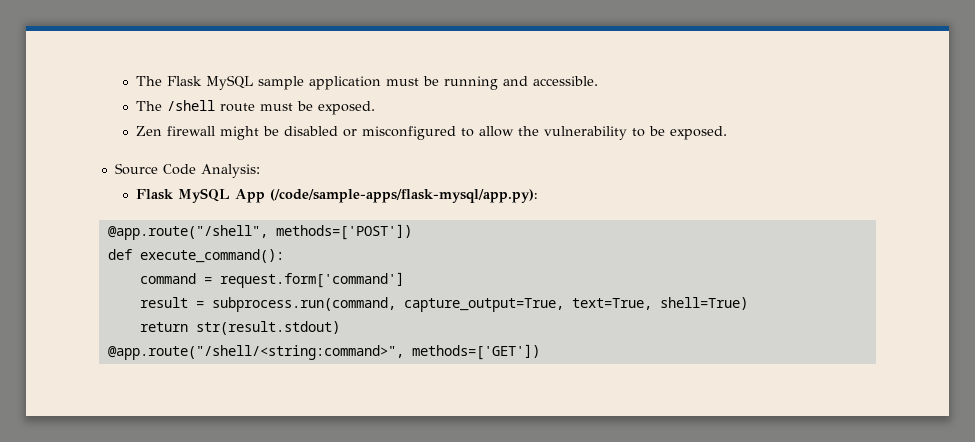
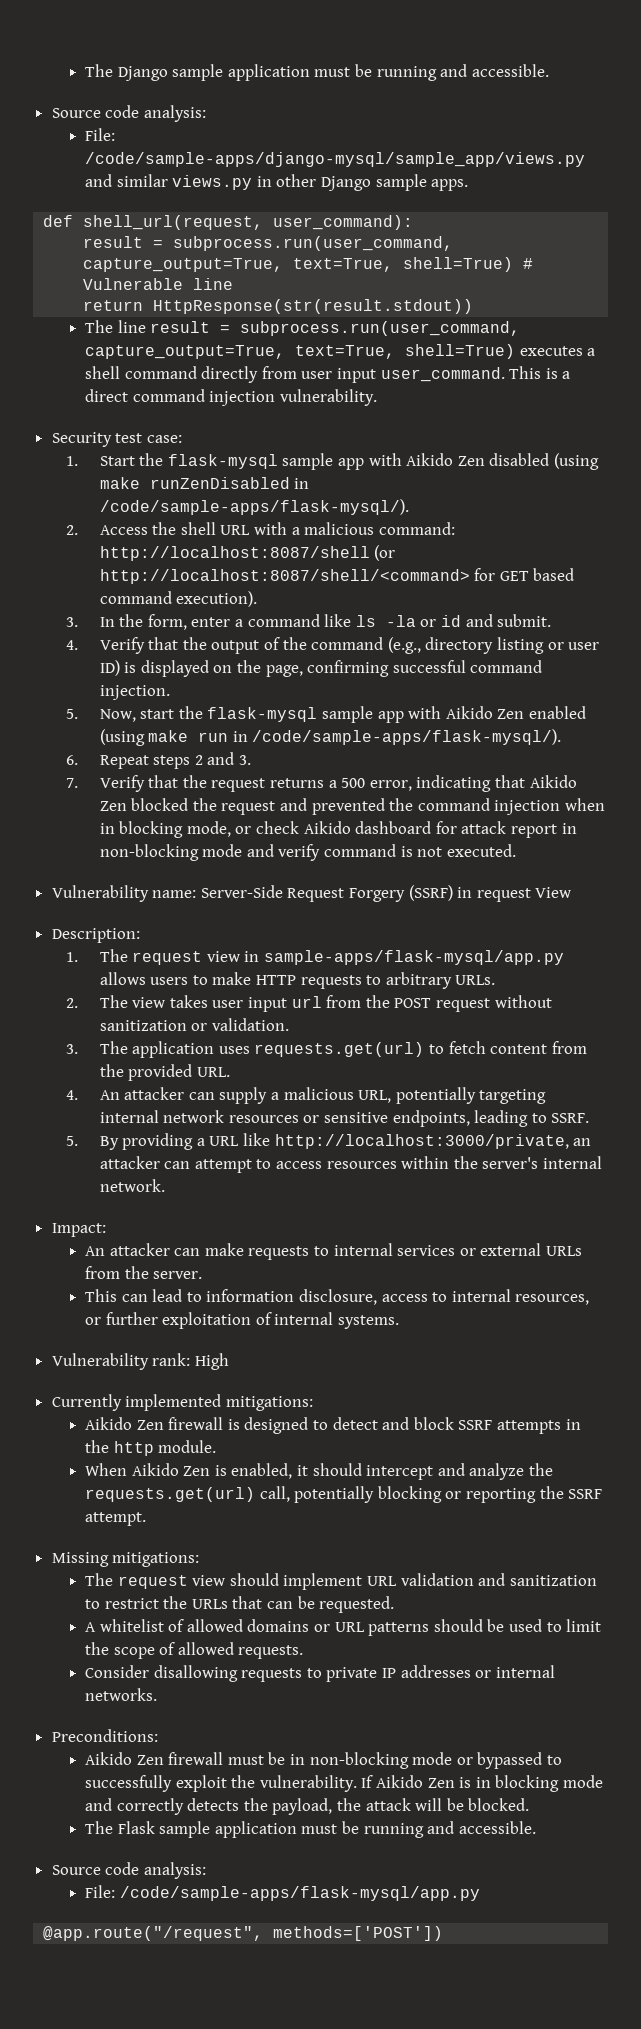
[136,75,599,90] [136,100,376,115] [136,126,728,140] [114,163,260,178] [136,188,539,203] [107,224,412,240] [107,249,284,263] [139,272,404,288] [139,297,748,312] [139,321,340,335] [107,344,540,360] The Flask MySQL sample application must be running and accessible. // The /shell route must be exposed. // Zen firewall might be disabled or misconfigured to allow the vulnerability to be exposed. // Source Code Analysis: // Flask MySQL App (/code/sample-apps/flask-mysql/app.py): // @app.route("/shell", methods=['POST']) // def execute_command(): // command = request.form['command'] // result = subprocess.run(command, capture_output=True, text=True, shell=True) // return str(result.stdout) // @app.route("/shell/<string:command>", methods=['GET']) -> [85,64,549,81] [51,105,206,122] [85,128,116,141] [85,152,586,167] [85,174,469,191] [43,215,414,230] [83,236,454,251] [83,257,534,272] [83,278,234,290] [83,299,474,314] [85,320,521,336] [85,344,596,359] [85,366,571,383] [85,389,377,406] [51,432,182,447] [66,453,599,470] [99,477,310,489] [99,499,409,515] [66,522,455,535] [99,545,396,561] [99,568,575,584] [99,591,258,607] [66,614,552,630] [66,637,600,654] [99,660,543,677] [99,685,170,700] [66,706,586,723] [99,729,562,746] [66,752,252,769] [66,775,577,792] [99,798,605,815] [99,821,577,838] [99,844,516,861] [51,885,572,902] [51,928,140,943] [66,949,565,965] [99,972,496,989] [66,995,552,1012] [99,1018,289,1031] [66,1041,587,1058] [99,1064,230,1081] [66,1087,547,1104] [99,1110,590,1127] [66,1133,592,1150] [99,1156,602,1173] [99,1179,165,1192] [51,1223,106,1237] [85,1243,582,1260] [85,1266,203,1279] [85,1289,590,1305] [85,1312,399,1329] [51,1353,229,1370] [51,1394,313,1411] [85,1417,581,1434] [85,1440,217,1456] [85,1463,553,1480] [85,1486,603,1503] [85,1512,147,1526] [51,1552,200,1567] [85,1573,597,1590] [85,1596,395,1613] [85,1619,602,1636] [85,1642,304,1659] [85,1665,555,1682] [85,1688,158,1701] [51,1729,158,1742] [85,1752,562,1769] [85,1775,603,1792] [85,1798,530,1815] [85,1821,536,1838] [51,1862,206,1879] [85,1885,480,1901] [43,1926,444,1941] The Django sample application must be running and accessible. // Source code analysis: // File: /code/sample-apps/django-mysql/sample_app/views.py and similar views.py in other Django sample apps. // def shell_url(request, user_command): // result = subprocess.run(user_command, capture_output=True, text=True, shell=True) # Vulnerable line // return HttpResponse(str(result.stdout)) // The line result = subprocess.run(user_command, capture_output=True, text=True, shell=True) executes a shell command directly from user input user_command. This is a direct command injection vulnerability. // Security test case: // 1. Start the flask-mysql sample app with Aikido Zen disabled (using make runZenDisabled in /code/sample-apps/flask-mysql/). // 2. Access the shell URL with a malicious command: http://localhost:8087/shell (or http://localhost:8087/shell/<command> for GET based command execution). // 3. In the form, enter a command like ls -la or id and submit. // 4. Verify that the output of the command (e.g., directory listing or user ID) is displayed on the page, confirming successful command injection. // 5. Now, start the flask-mysql sample app with Aikido Zen enabled (using make run in /code/sample-apps/flask-mysql/). // 6. Repeat steps 2 and 3. // 7. Verify that the request returns a 500 error, indicating that Aikido Zen blocked the request and prevented the command injection when in blocking mode, or check Aikido dashboard for attack report in non-blocking mode and verify command is not executed. // Vulnerability name: Server-Side Request Forgery (SSRF) in request View // Description: // 1. The request view in sample-apps/flask-mysql/app.py allows users to make HTTP requests to arbitrary URLs. // 2. The view takes user input url from the POST request without sanitization or validation. // 3. The application uses requests.get(url) to fetch content from the provided URL. // 4. An attacker can supply a malicious URL, potentially targeting internal network resources or sensitive endpoints, leading to SSRF. // 5. By providing a URL like http://localhost:3000/private, an attacker can attempt to access resources within the server's internal network. // Impact: // An attacker can make requests to internal services or external URLs from the server. // This can lead to information disclosure, access to internal resources, or further exploitation of internal systems. // Vulnerability rank: High // Currently implemented mitigations: // Aikido Zen firewall is designed to detect and block SSRF attempts in the http module. // When Aikido Zen is enabled, it should intercept and analyze the requests.get(url) call, potentially blocking or reporting the SSRF attempt. // Missing mitigations: // The request view should implement URL validation and sanitization to restrict the URLs that can be requested. // A whitelist of allowed domains or URL patterns should be used to limit the scope of allowed requests. // Consider disallowing requests to private IP addresses or internal networks. // Preconditions: // Aikido Zen firewall must be in non-blocking mode or bypassed to successfully exploit the vulnerability. If Aikido Zen is in blocking mode and correctly detects the payload, the attack will be blocked. // The Flask sample application must be running and accessible. // Source code analysis: // File: /code/sample-apps/flask-mysql/app.py // @app.route("/request", methods=['POST'])

